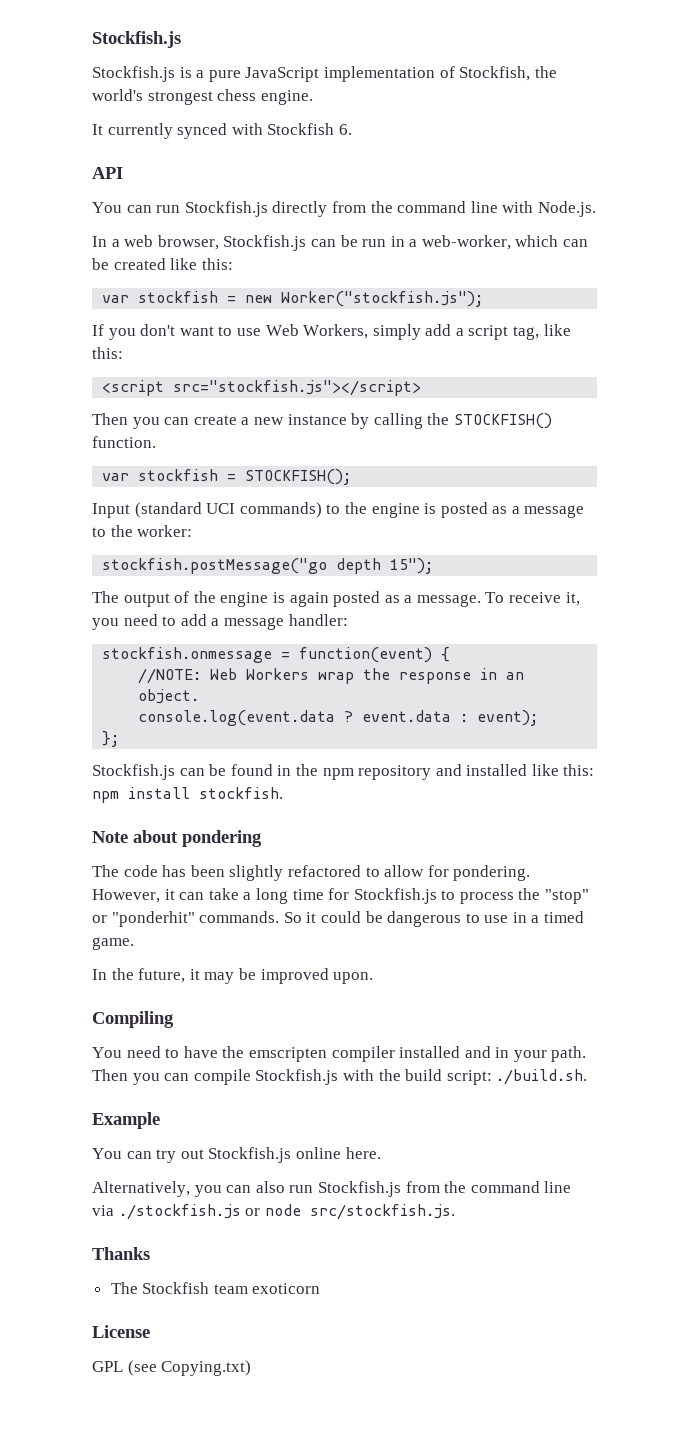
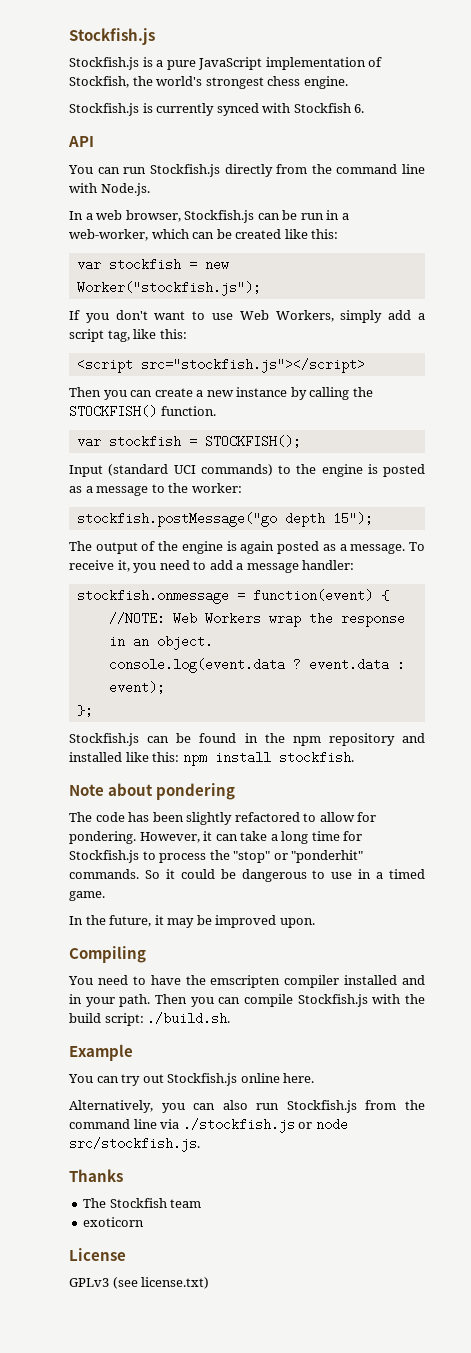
[92,124,103,135] It -> [69,103,153,116] Stockfish.js is
(248, 1289) none -> (202, 1203) //
[92,1360,252,1376] GPL (see Copying.txt) -> [69,1277,210,1289] GPLv3 (see license.txt)

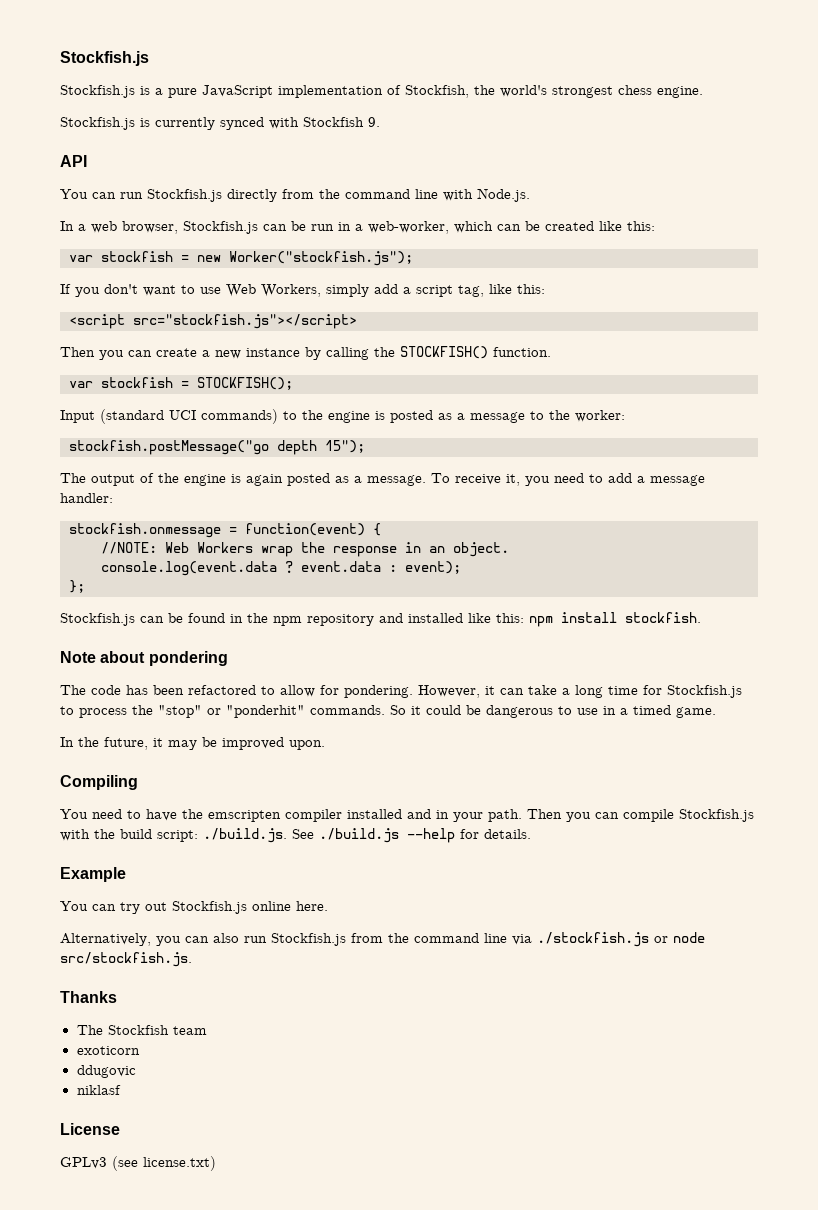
[354,104,365,113] 6. -> [368,117,380,127] 9.
[186,812,233,825] slightly -> (184, 690) none
[147,1012,231,1025] ./build.sh. -> [203,828,531,843] ./build.js. See ./build.js --help for details.
(145, 1222) none -> [76,1065,136,1078] [76,1085,121,1095] // ddugovic // niklasf

